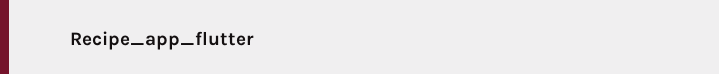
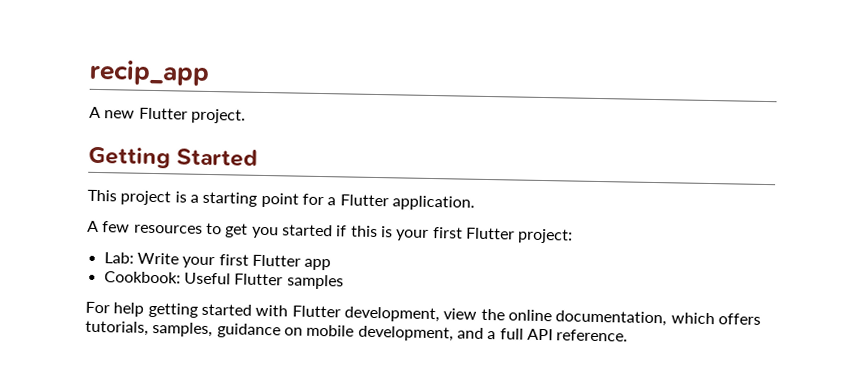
[70,31,254,50] Recipe_app_flutter -> [89,59,210,86] [89,106,246,124] [88,146,259,169] [87,189,475,211] [87,220,574,244] [103,252,332,271] [103,271,344,290] [85,301,761,327] [85,320,629,342] recip_app // A new Flutter project. // Getting Started // This project is a starting point for a Flutter application. // A few resources to get you started if this is your first Flutter project: // Lab: Write your first Flutter app // Cookbook: Useful Flutter samples // For help getting started with Flutter development, view the online documentation, which offers tutorials, samples, guidance on mobile development, and a full API reference.

